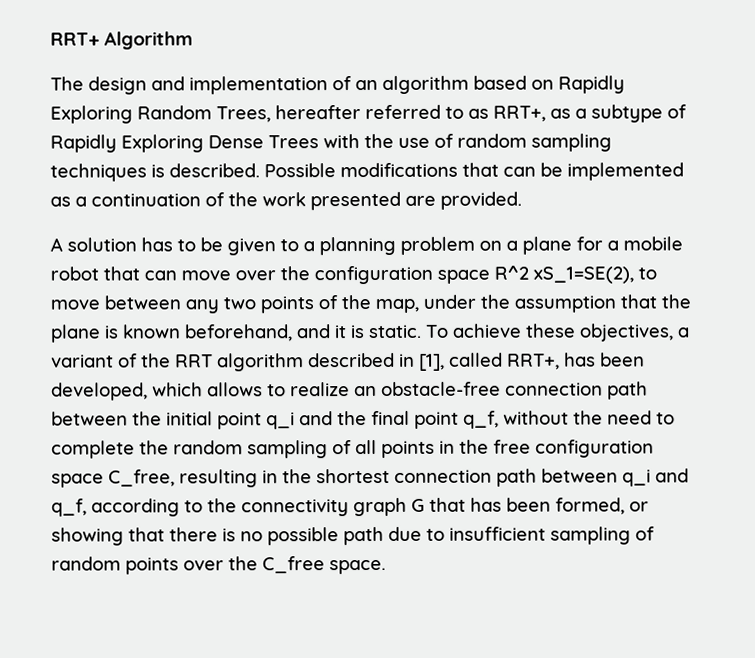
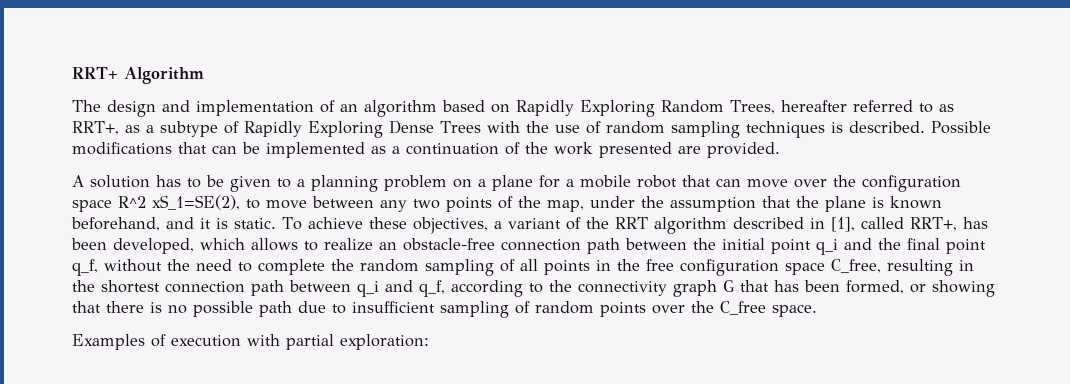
(386, 567) none -> [72,334,429,350] // Examples of execution with partial exploration:

